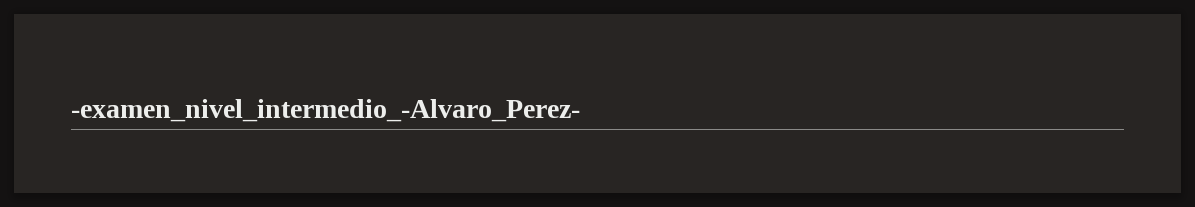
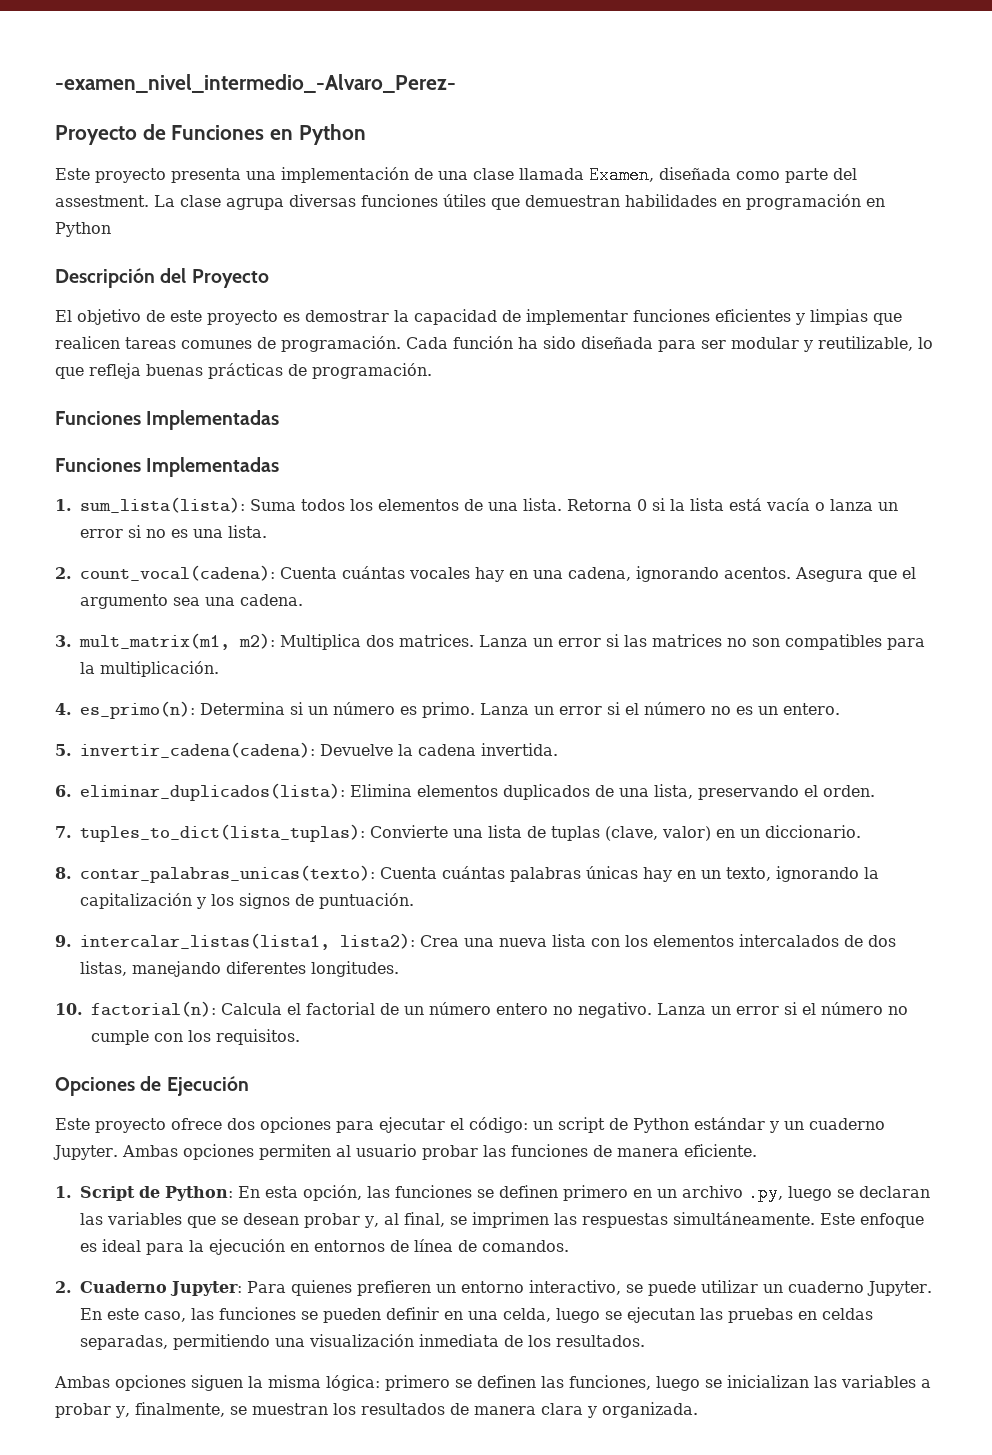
(580, 110) none -> [55,124,366,145] [55,166,857,184] [55,194,885,210] [55,222,111,237] [55,268,269,288] [55,309,902,325] [55,336,933,352] [55,363,432,379] [55,410,280,430] [55,457,280,477] [55,497,898,513] [80,525,267,538] [55,565,916,582] [80,594,303,609] [55,633,925,650] [80,661,219,677] [55,701,840,719] [55,742,558,758] [55,783,875,801] [55,824,861,842] [55,865,879,883] [80,893,414,909] [55,933,896,950] [80,961,399,977] [55,1001,908,1018] [91,1029,300,1045] [55,1076,249,1096] [55,1117,885,1133] [53,1144,757,1160] [55,1184,930,1202] [80,1212,924,1228] [80,1239,569,1255] [55,1280,932,1296] [80,1307,873,1323] [80,1334,645,1350] [54,1375,931,1391] [55,1402,698,1418] // Proyecto de Funciones en Python // Este proyecto presenta una implementación de una clase llamada Examen, diseñada como parte del assestment. La clase agrupa diversas funciones útiles que demuestran habilidades en programación en Python // Descripción del Proyecto // El objetivo de este proyecto es demostrar la capacidad de implementar funciones eficientes y limpias que realicen tareas comunes de programación. Cada función ha sido diseñada para ser modular y reutilizable, lo que refleja buenas prácticas de programación. // Funciones Implementadas // Funciones Implementadas // 1. sum_lista(lista): Suma todos los elementos de una lista. Retorna 0 si la lista está vacía o lanza un error si no es una lista. // 2. count_vocal(cadena): Cuenta cuántas vocales hay en una cadena, ignorando acentos. Asegura que el argumento sea una cadena. // 3. mult_matrix(m1, m2): Multiplica dos matrices. Lanza un error si las matrices no son compatibles para la multiplicación. // 4. es_primo(n): Determina si un número es primo. Lanza un error si el número no es un entero. // 5. invertir_cadena(cadena): Devuelve la cadena invertida. // 6. eliminar_duplicados(lista): Elimina elementos duplicados de una lista, preservando el orden. // 7. tuples_to_dict(lista_tuplas): Convierte una lista de tuplas (clave, valor) en un diccionario. // 8. contar_palabras_unicas(texto): Cuenta cuántas palabras únicas hay en un texto, ignorando la capitalización y los signos de puntuación. // 9. intercalar_listas(lista1, lista2): Crea una nueva lista con los elementos intercalados de dos listas, manejando diferentes longitudes. // 10. factorial(n): Calcula el factorial de un número entero no negativo. Lanza un error si el número no cumple con los requisitos. // Opciones de Ejecución // Este proyecto ofrece dos opciones para ejecutar el código: un script de Python estándar y un cuaderno Jupyter. Ambas opciones permiten al usuario probar las funciones de manera eficiente. // 1. Script de Python: En esta opción, las funciones se definen primero en un archivo .py, luego se declaran las variables que se desean probar y, al final, se imprimen las respuestas simultáneamente. Este enfoque es ideal para la ejecución en entornos de línea de comandos. // 2. Cuaderno Jupyter: Para quienes prefieren un entorno interactivo, se puede utilizar un cuaderno Jupyter. En este caso, las funciones se pueden definir en una celda, luego se ejecutan las pruebas en celdas separadas, permitiendo una visualización inmediata de los resultados. // Ambas opciones siguen la misma lógica: primero se definen las funciones, luego se inicializan las variables a probar y, finalmente, se muestran los resultados de manera clara y organizada.

